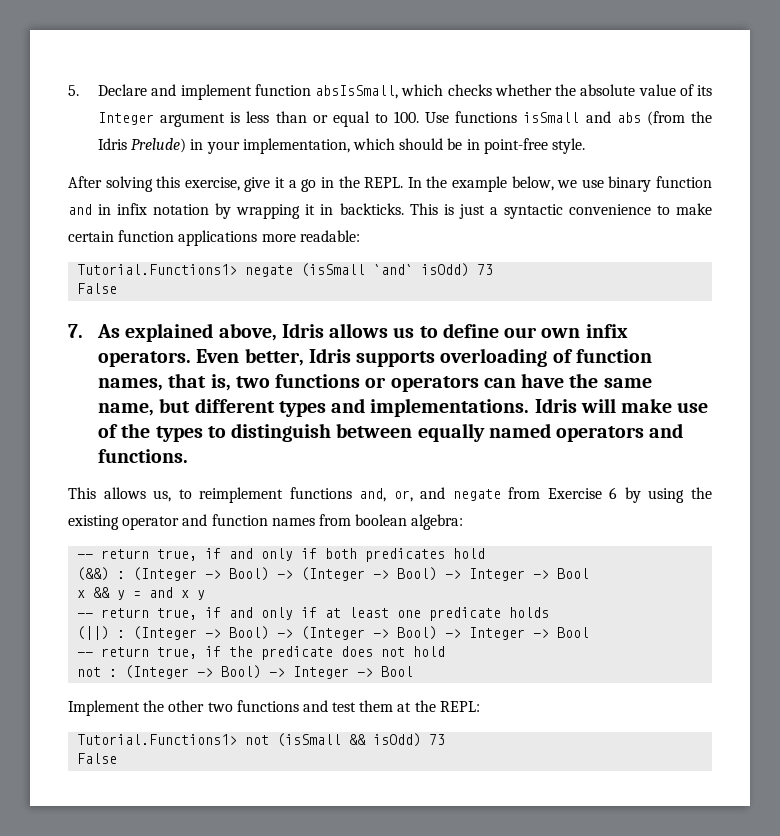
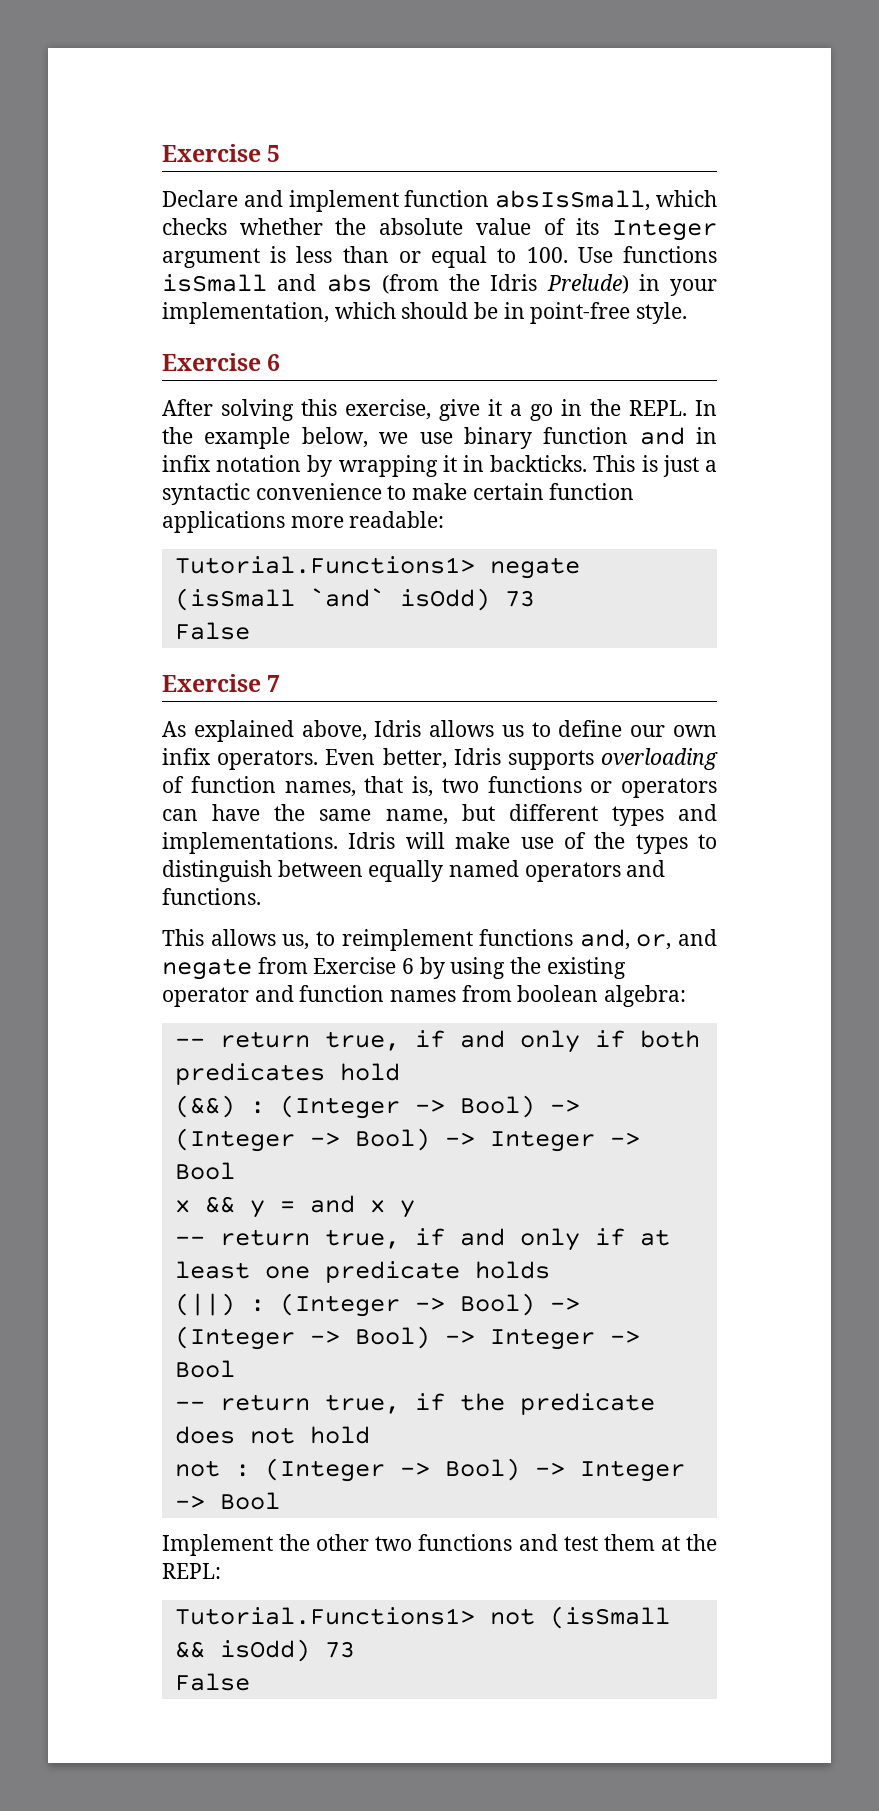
[68,85,79,96] 5. -> [162,144,281,162] Exercise 5 //
(585, 146) none -> [162,353,281,371] // Exercise 6
[68,324,83,338] 7. -> [162,674,281,692] Exercise 7 //

